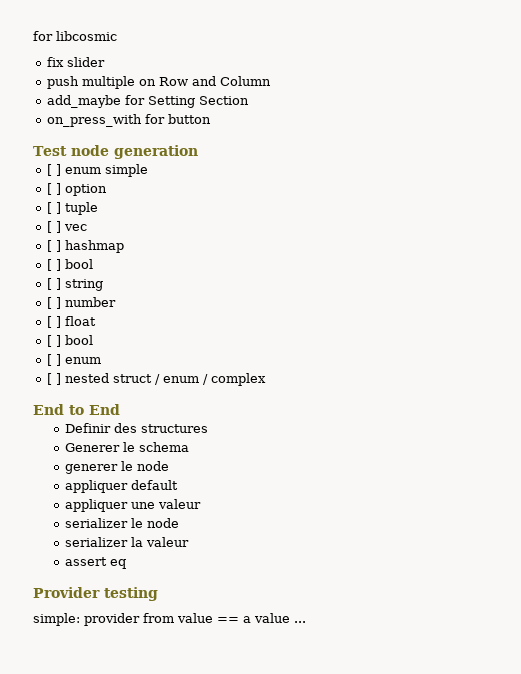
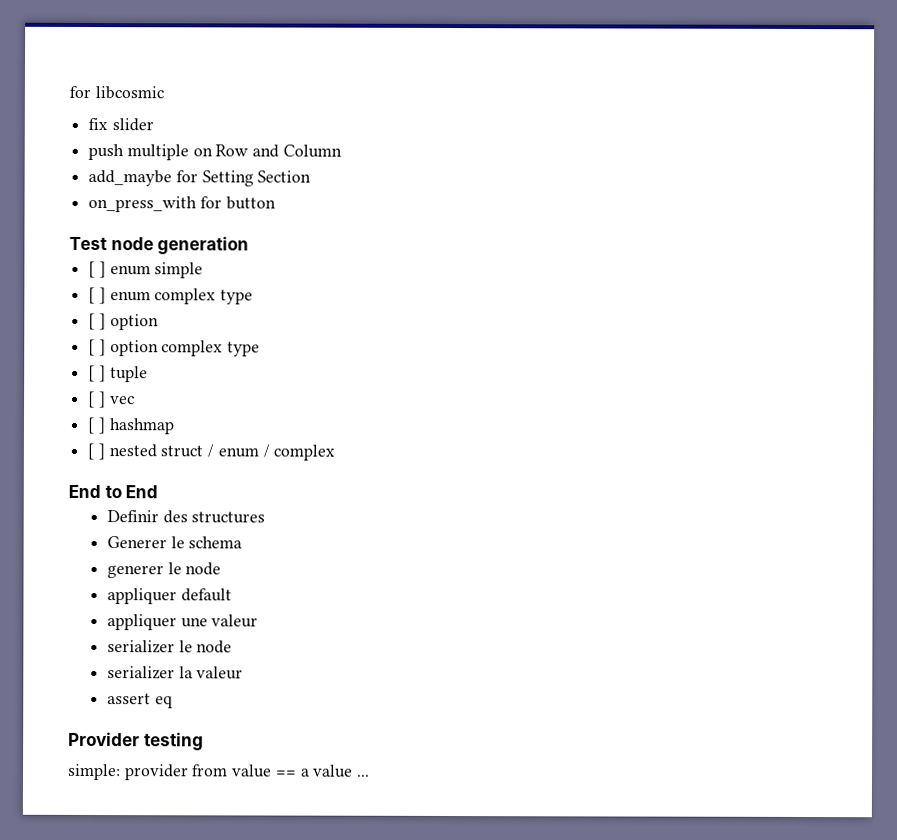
[64,184,107,196] option -> [109,288,254,305] [88,312,159,331] [88,338,261,357] enum complex type // [ ] option // [ ] option complex type
[46,259,93,271] [46,278,103,291] [46,297,116,309] [46,316,96,328] [46,335,93,347] [46,354,101,366] // [ ] bool // [ ] string // [ ] number // [ ] float // [ ] bool // [ ] enum -> (175, 426) none

